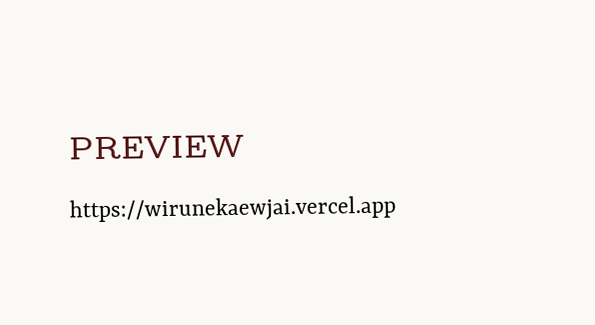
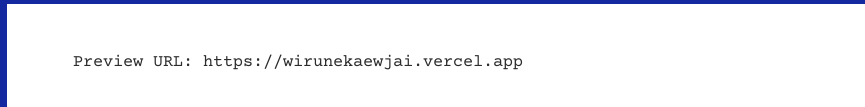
[68,134,244,160] PREVIEW // -> [73,54,193,67] Preview URL:

